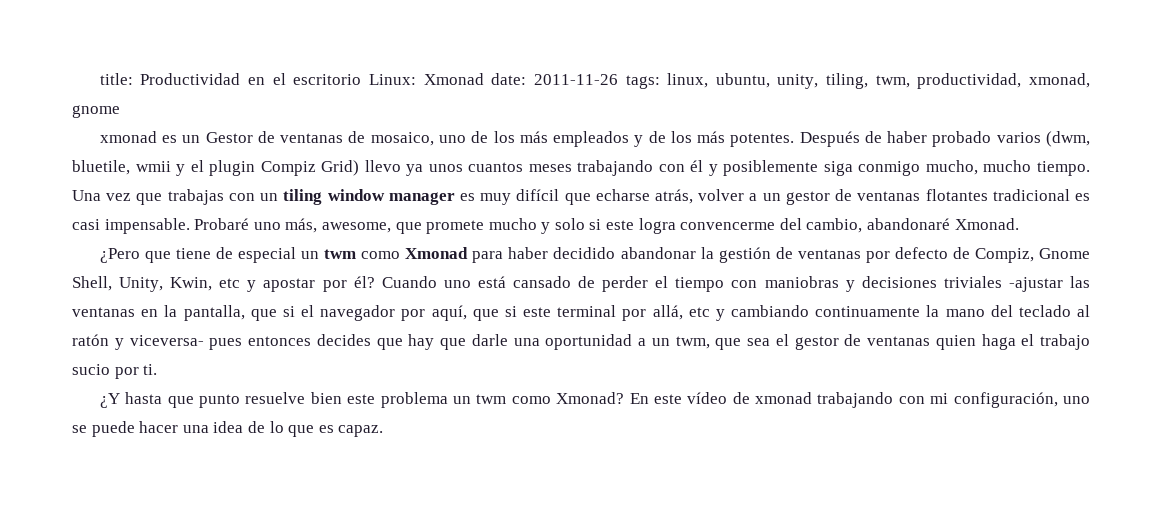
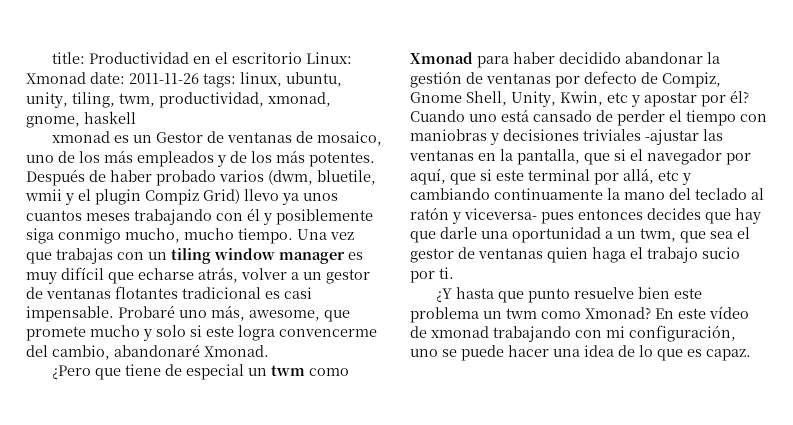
[72,105,120,118] gnome -> [26,111,136,128] gnome, haskell

